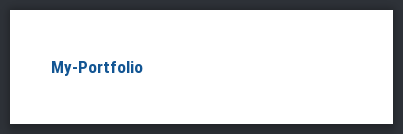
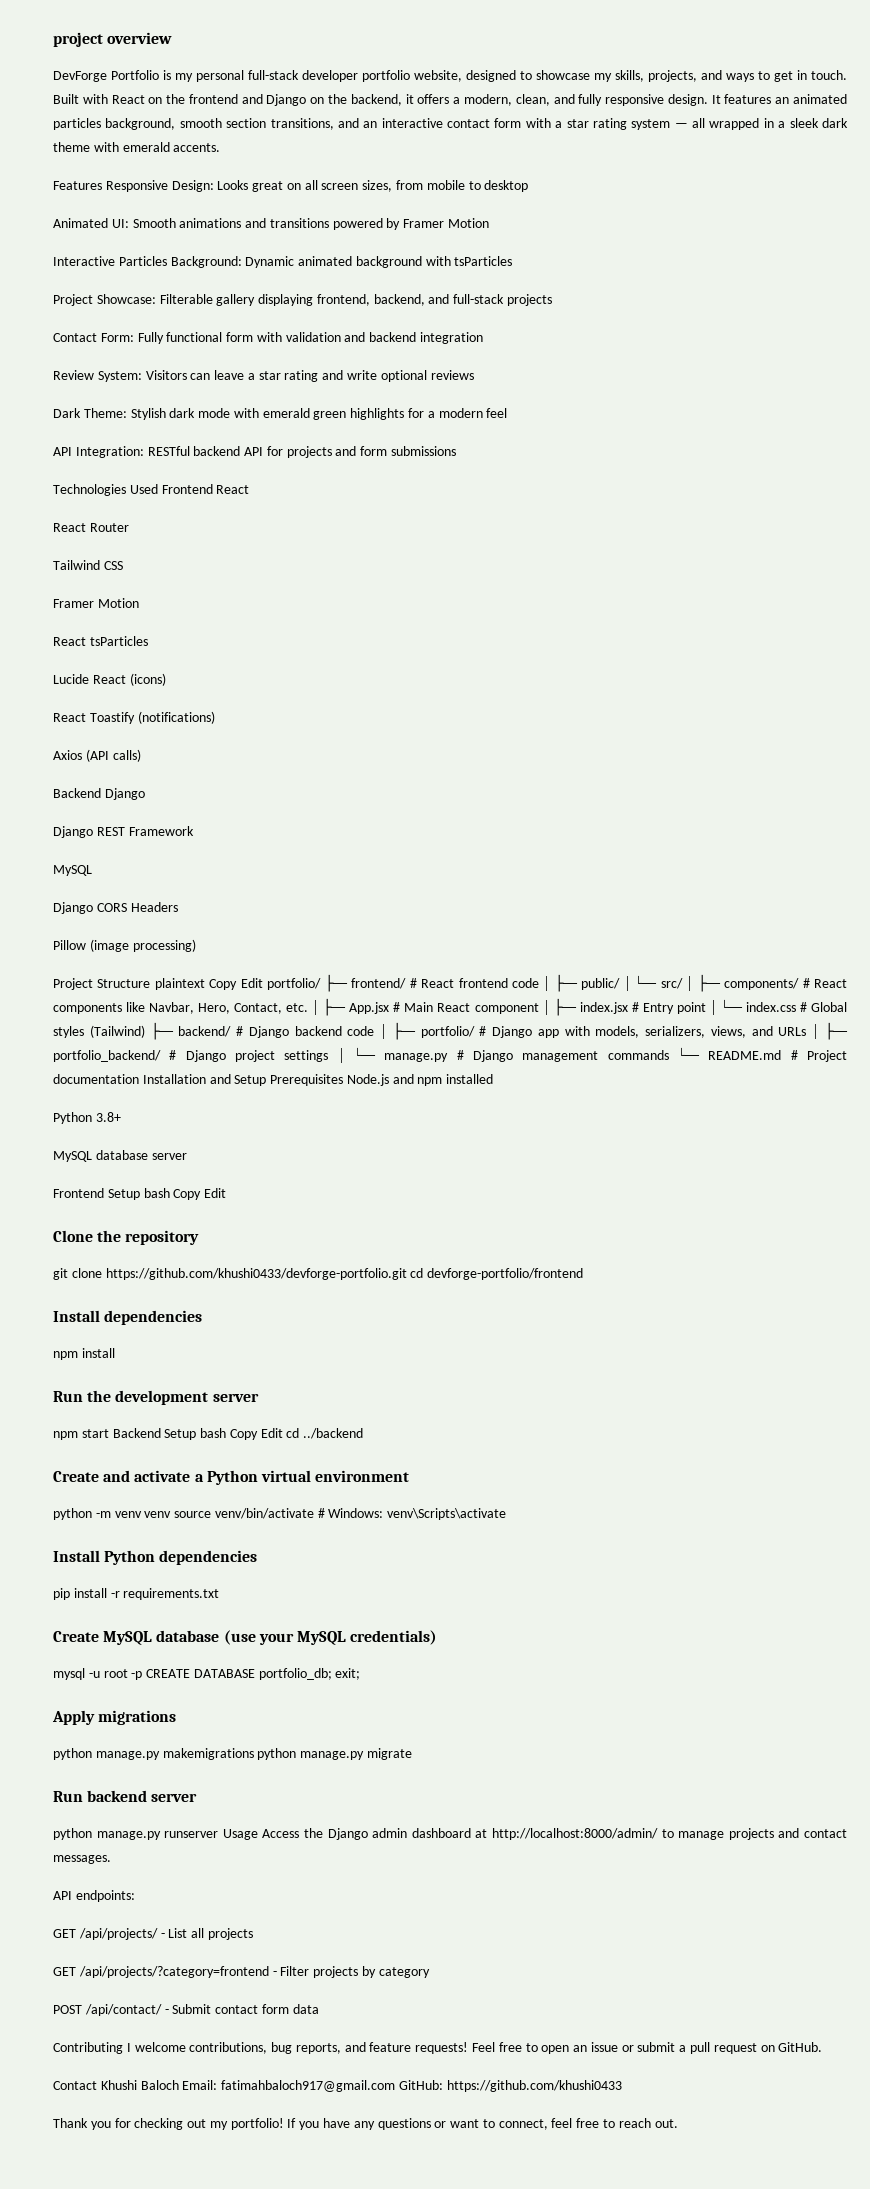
[51,61,143,76] My-Portfolio -> [53,32,173,47] [53,70,847,82] [53,94,847,106] [53,118,849,130] [53,142,221,152] [53,180,529,192] [53,218,490,230] [53,256,513,268] [53,294,553,306] [53,332,484,344] [53,370,474,382] [53,408,508,420] [53,446,457,458] [53,484,250,496] [53,523,129,532] [53,560,123,570] [53,598,139,608] [53,636,148,646] [53,673,166,686] [53,711,215,724] [53,749,141,762] [53,788,145,800] [53,826,194,838] [53,865,92,876] [53,902,178,914] [53,939,196,952] [53,974,848,992] [53,998,847,1016] [53,1022,849,1040] [53,1047,848,1063] [53,1074,494,1086] [53,1112,121,1124] [53,1150,187,1162] [53,1188,227,1200] [53,1230,200,1245] [53,1268,584,1280] [53,1310,203,1325] [53,1348,115,1360] [53,1390,259,1405] [53,1428,364,1440] [53,1470,410,1485] [53,1508,507,1520] [53,1550,258,1565] [53,1588,220,1600] [53,1630,438,1645] [53,1668,361,1680] [52,1710,177,1725] [53,1748,412,1760] [53,1790,198,1802] [53,1828,848,1840] [53,1855,111,1864] [53,1890,135,1902] [53,1928,253,1940] [53,1966,430,1978] [53,2004,319,2016] [53,2042,823,2054] [53,2080,622,2092] [53,2118,678,2130] project overview // DevForge Portfolio is my personal full-stack developer portfolio website, designed to showcase my skills, projects, and ways to get in touch. Built with React on the frontend and Django on the backend, it offers a modern, clean, and fully responsive design. It features an animated particles background, smooth section transitions, and an interactive contact form with a star rating system — all wrapped in a sleek dark theme with emerald accents. // Features Responsive Design: Looks great on all screen sizes, from mobile to desktop // Animated UI: Smooth animations and transitions powered by Framer Motion // Interactive Particles Background: Dynamic animated background with tsParticles // Project Showcase: Filterable gallery displaying frontend, backend, and full-stack projects // Contact Form: Fully functional form with validation and backend integration // Review System: Visitors can leave a star rating and write optional reviews // Dark Theme: Stylish dark mode with emerald green highlights for a modern feel // API Integration: RESTful backend API for projects and form submissions // Technologies Used Frontend React // React Router // Tailwind CSS // Framer Motion // React tsParticles // Lucide React (icons) // React Toastify (notifications) // Axios (API calls) // Backend Django // Django REST Framework // MySQL // Django CORS Headers // Pillow (image processing) // Project Structure plaintext Copy Edit portfolio/ ├── frontend/ # React frontend code │ ├── public/ │ └── src/ │ ├── components/ # React components like Navbar, Hero, Contact, etc. │ ├── App.jsx # Main React component │ ├── index.jsx # Entry point │ └── index.css # Global styles (Tailwind) ├── backend/ # Django backend code │ ├── portfolio/ # Django app with models, serializers, views, and URLs │ ├── portfolio_backend/ # Django project settings │ └── manage.py # Django management commands └── README.md # Project documentation Installation and Setup Prerequisites Node.js and npm installed // Python 3.8+ // MySQL database server // Frontend Setup bash Copy Edit // Clone the repository // git clone https://github.com/khushi0433/devforge-portfolio.git cd devforge-portfolio/frontend // Install dependencies // npm install // Run the development server // npm start Backend Setup bash Copy Edit cd ../backend // Create and activate a Python virtual environment // python -m venv venv source venv/bin/activate # Windows: venv\Scripts\activate // Install Python dependencies // pip install -r requirements.txt // Create MySQL database (use your MySQL credentials) // mysql -u root -p CREATE DATABASE portfolio_db; exit; // Apply migrations // python manage.py makemigrations python manage.py migrate // Run backend server // python manage.py runserver Usage Access the Django admin dashboard at http://localhost:8000/admin/ to manage projects and contact messages. // API endpoints: // GET /api/projects/ - List all projects // GET /api/projects/?category=frontend - Filter projects by category // POST /api/contact/ - Submit contact form data // Contributing I welcome contributions, bug reports, and feature requests! Feel free to open an issue or submit a pull request on GitHub. // Contact Khushi Baloch Email: fatimahbaloch917@gmail.com GitHub: https://github.com/khushi0433 // Thank you for checking out my portfolio! If you have any questions or want to connect, feel free to reach out.

